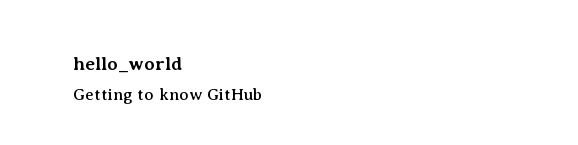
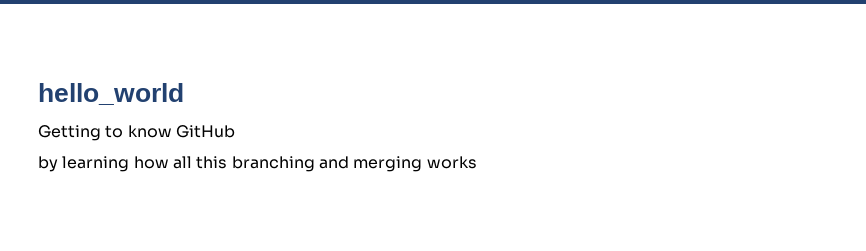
(263, 94) none -> [38,156,477,172] // by learning how all this branching and merging works

